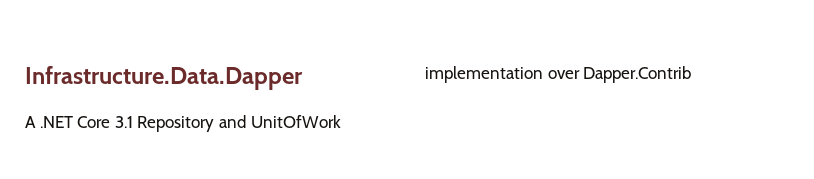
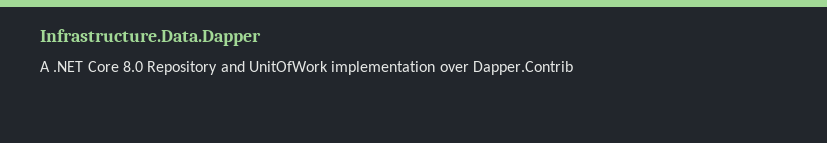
[114,116,133,128] 3.1 -> [122,61,143,72] 8.0

